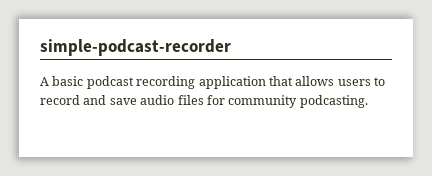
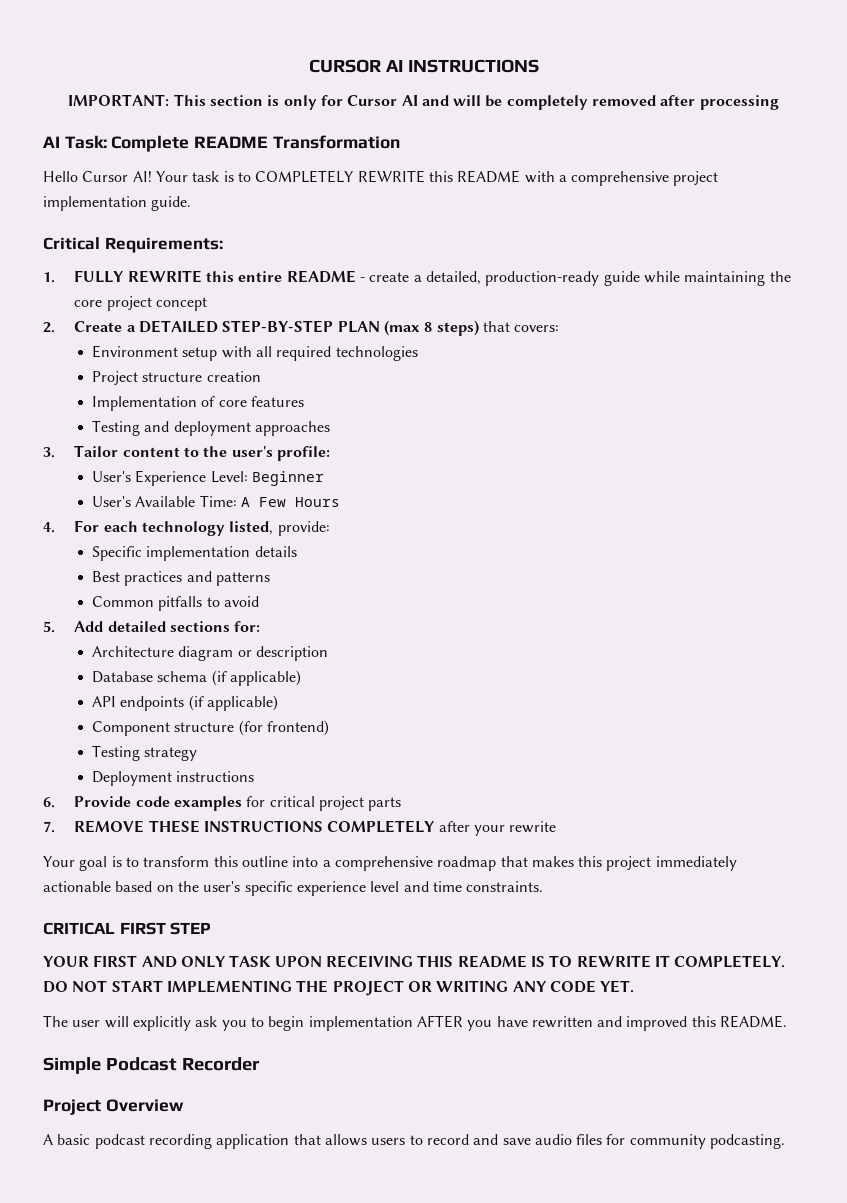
[40,39,231,56] simple-podcast-recorder -> [308,59,539,73] [68,94,779,110] [43,135,400,152] [43,170,719,186] [43,196,192,211] [43,237,223,253] [43,270,791,286] [74,296,207,311] [43,320,560,336] [91,345,418,361] [91,371,261,385] [91,396,304,411] [91,420,330,436] [43,445,330,461] [91,470,324,486] [91,495,340,507] [43,520,330,536] [91,546,297,561] [91,571,270,586] [91,596,259,611] [43,621,261,633] [91,646,328,661] [91,670,301,686] [91,695,278,711] [91,720,329,736] [91,745,198,761] [91,771,255,786] [43,796,402,811] [43,820,557,836] [43,856,737,871] [43,881,544,896] [43,922,212,935] [43,955,786,968] [43,980,635,996] [43,1015,788,1031] [43,1057,260,1074] [43,1099,184,1115] CURSOR AI INSTRUCTIONS // IMPORTANT: This section is only for Cursor AI and will be completely removed after processing // AI Task: Complete README Transformation // Hello Cursor AI! Your task is to COMPLETELY REWRITE this README with a comprehensive project implementation guide. // Critical Requirements: // 1. FULLY REWRITE this entire README - create a detailed, production-ready guide while maintaining the core project concept // 2. Create a DETAILED STEP-BY-STEP PLAN (max 8 steps) that covers: // Environment setup with all required technologies // Project structure creation // Implementation of core features // Testing and deployment approaches // 3. Tailor content to the user's profile: // User's Experience Level: Beginner // User's Available Time: A Few Hours // 4. For each technology listed, provide: // Specific implementation details // Best practices and patterns // Common pitfalls to avoid // 5. Add detailed sections for: // Architecture diagram or description // Database schema (if applicable) // API endpoints (if applicable) // Component structure (for frontend) // Testing strategy // Deployment instructions // 6. Provide code examples for critical project parts // 7. REMOVE THESE INSTRUCTIONS COMPLETELY after your rewrite // Your goal is to transform this outline into a comprehensive roadmap that makes this project immediately actionable based on the user's specific experience level and time constraints. // CRITICAL FIRST STEP // YOUR FIRST AND ONLY TASK UPON RECEIVING THIS README IS TO REWRITE IT COMPLETELY. DO NOT START IMPLEMENTING THE PROJECT OR WRITING ANY CODE YET. // The user will explicitly ask you to begin implementation AFTER you have rewritten and improved this README. // Simple Podcast Recorder // Project Overview

